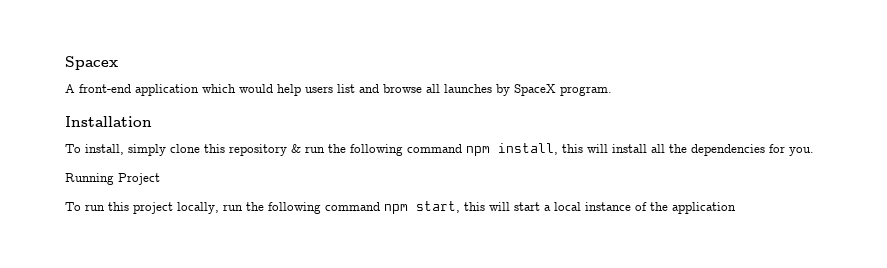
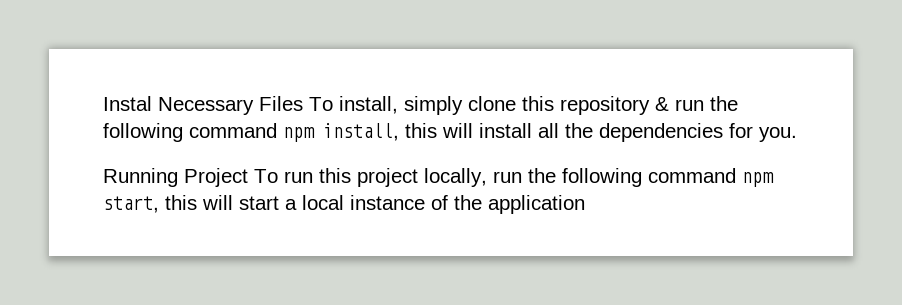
[65,56,118,70] [65,84,612,96] [65,116,152,127] Spacex // A front-end application which would help users list and browse all launches by SpaceX program. // Installation // -> [103,96,303,115] Instal Necessary Files
(160, 179) // -> (248, 177) none

